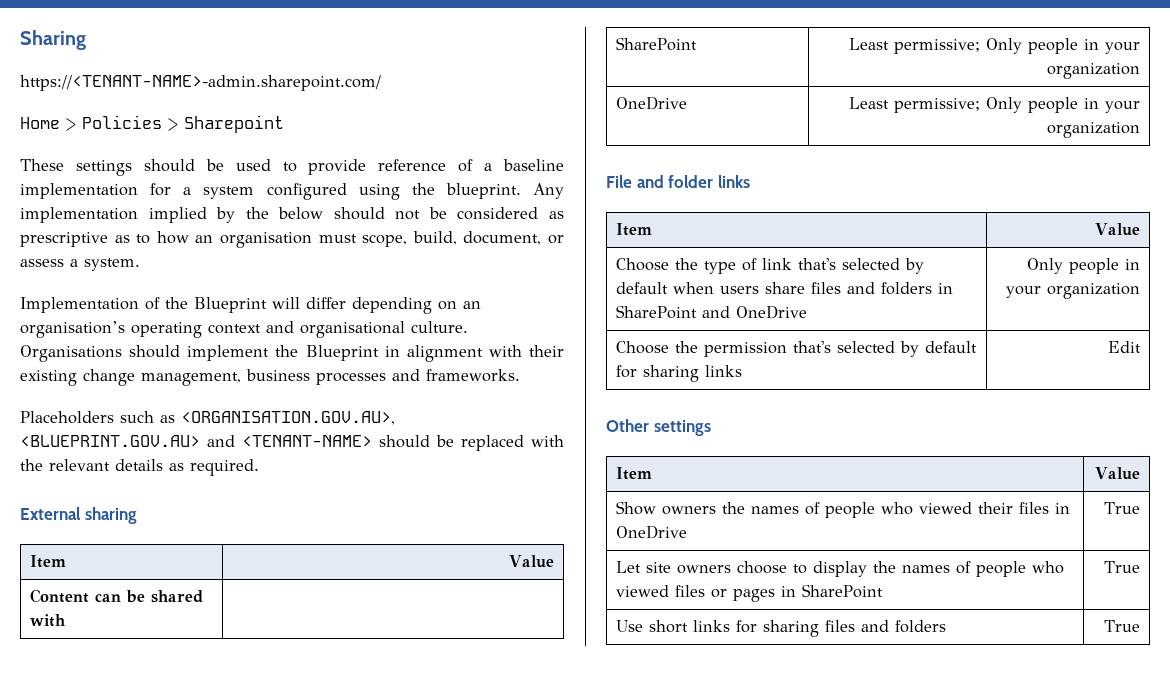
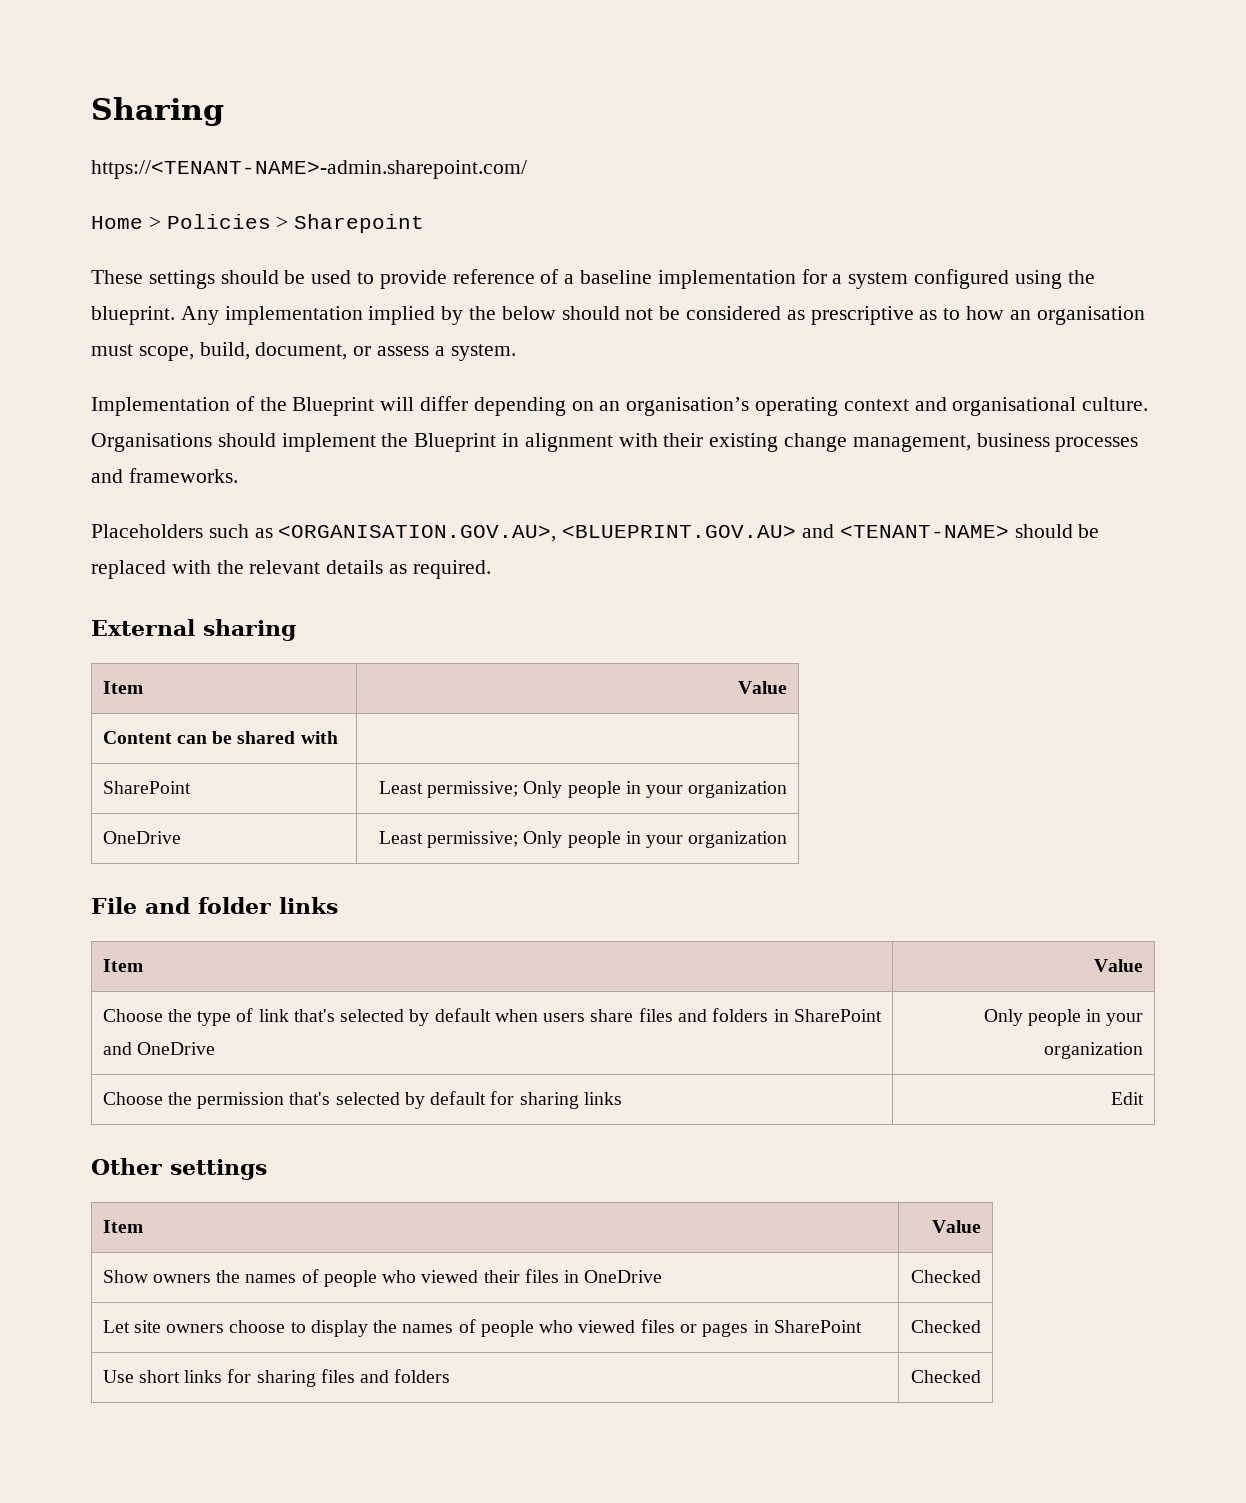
[1104,502,1141,514] True -> [911,1270,982,1283] Checked
[1104,561,1141,573] True -> [911,1320,982,1333] Checked
[1104,620,1141,632] True -> [911,1370,982,1383] Checked

